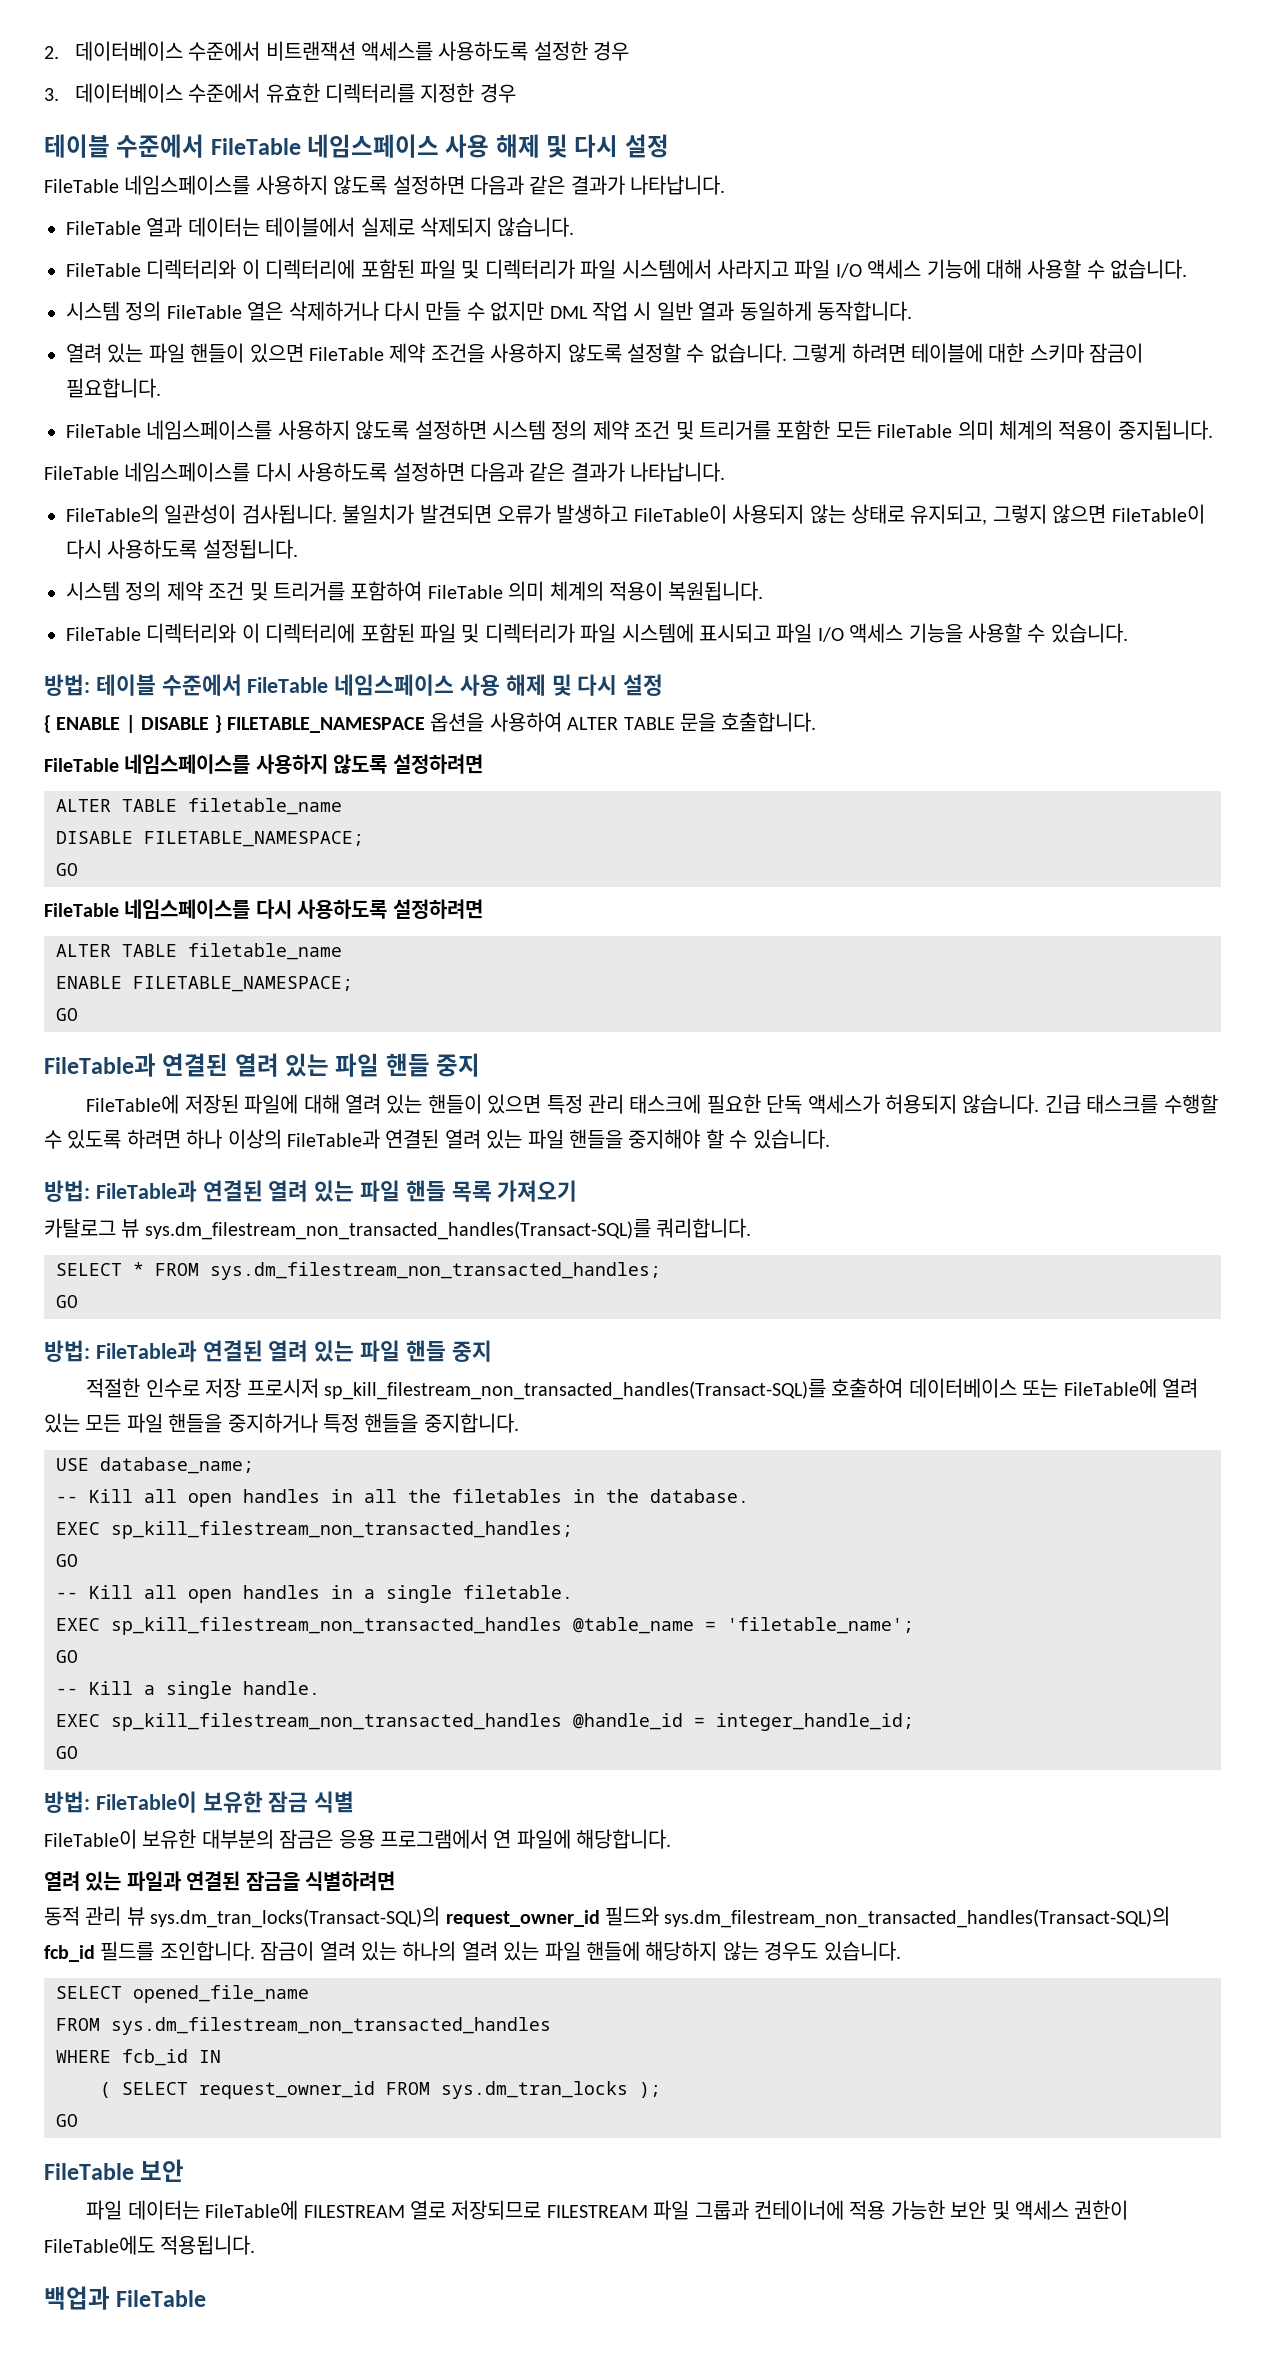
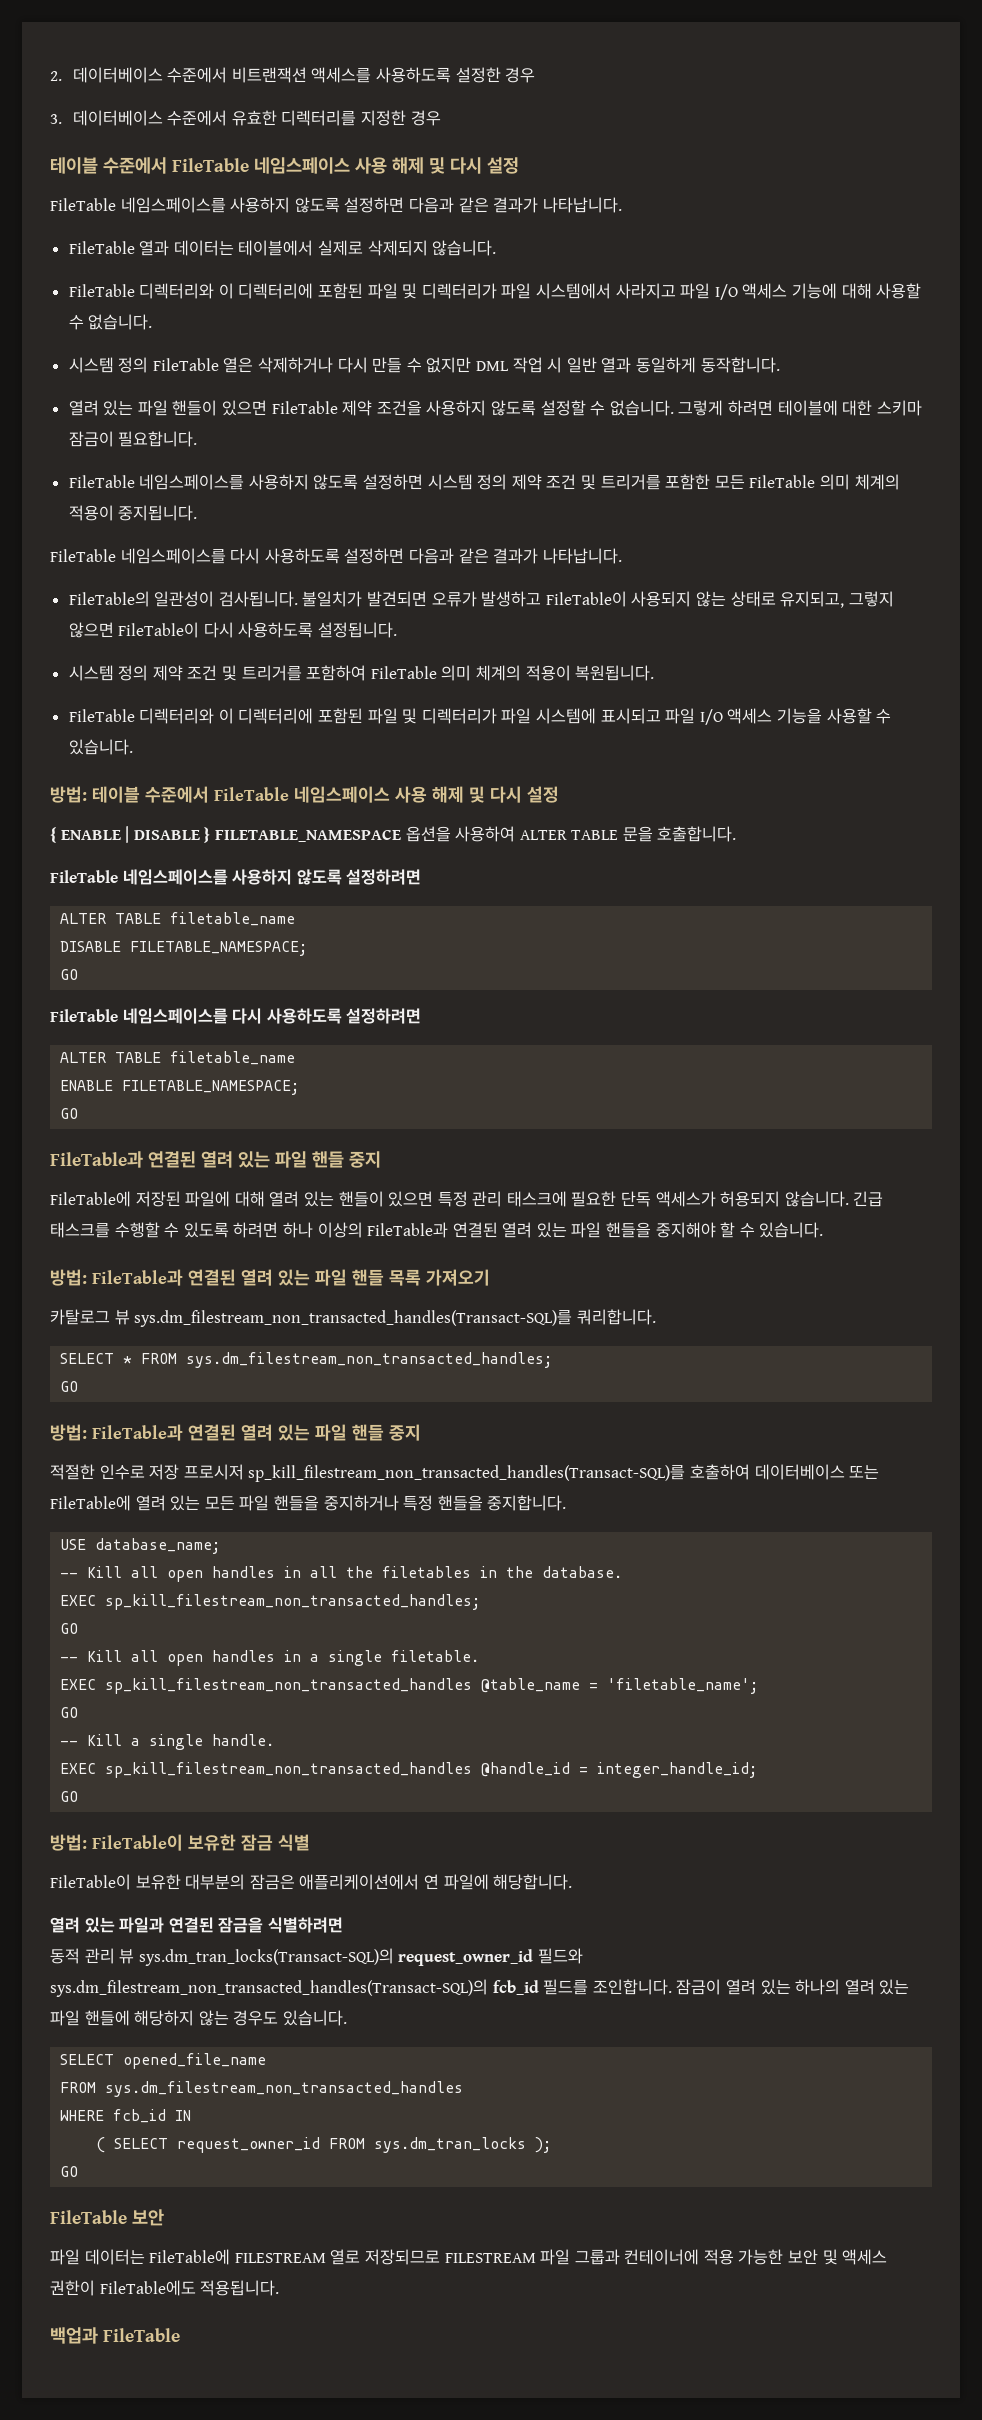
[338,1829,488,1849] 응용 프로그램에서 -> [299,1874,420,1890] 애플리케이션에서

